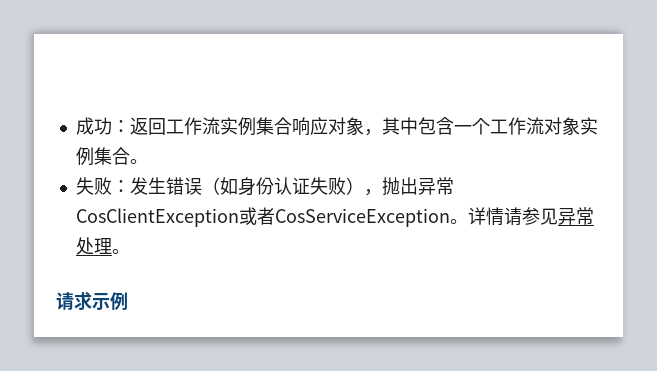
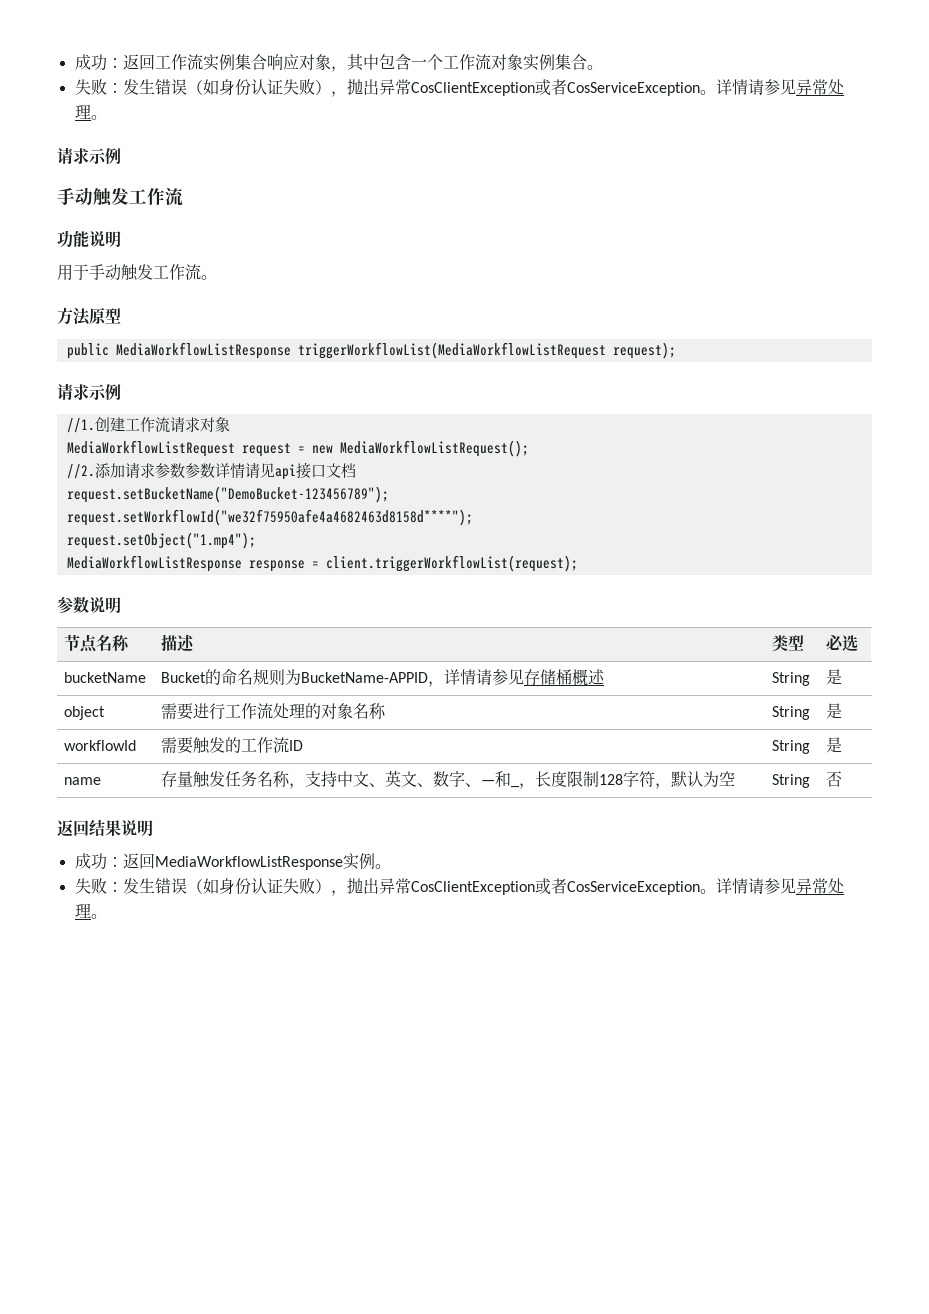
(128, 301) none -> [57,187,183,207] [57,230,121,247] [57,264,217,281] [57,307,121,326] [66,342,676,359] [57,383,121,401] [66,416,230,433] [66,440,529,457] [66,462,356,480] [66,486,389,503] [66,509,473,526] [66,532,256,549] [66,555,578,572] [57,596,121,614] [64,634,131,652] [161,634,195,652] [772,635,805,652] [826,635,859,651] [64,672,147,683] [161,669,606,687] [772,672,811,686] [826,669,843,685] [64,706,106,720] [161,703,387,720] [772,706,811,720] [826,703,843,719] [64,740,137,751] [161,737,304,754] [772,740,811,754] [826,737,843,753] [64,777,102,785] [161,770,736,789] [772,774,811,788] [826,771,843,787] [57,819,153,837] [74,853,391,870] [74,878,844,896] [74,903,107,919] // 手动触发工作流 // 功能说明 // 用于手动触发工作流。 // 方法原型 // public MediaWorkflowListResponse triggerWorkflowList(MediaWorkflowListRequest request); // 请求示例 // //1.创建工作流请求对象 // MediaWorkflowListRequest request = new MediaWorkflowListRequest(); // //2.添加请求参数参数详情请见api接口文档 // request.setBucketName("DemoBucket-123456789"); // request.setWorkflowId("we32f75950afe4a4682463d8158d****"); // request.setObject("1.mp4"); // MediaWorkflowListResponse response = client.triggerWorkflowList(request); // 参数说明 // 节点名称 | 描述 | 类型 | 必选 // bucketName | Bucket的命名规则为BucketName-APPID，详情请参见存储桶概述 | String | 是 // object | 需要进行工作流处理的对象名称 | String | 是 // workflowId | 需要触发的工作流ID | String | 是 // name | 存量触发任务名称，支持中文、英文、数字、—和_，长度限制128字符，默认为空 | String | 否 // 返回结果说明 // 成功：返回MediaWorkflowListResponse实例。 // 失败：发生错误（如身份认证失败），抛出异常CosClientException或者CosServiceException。详情请参见异常处理。

